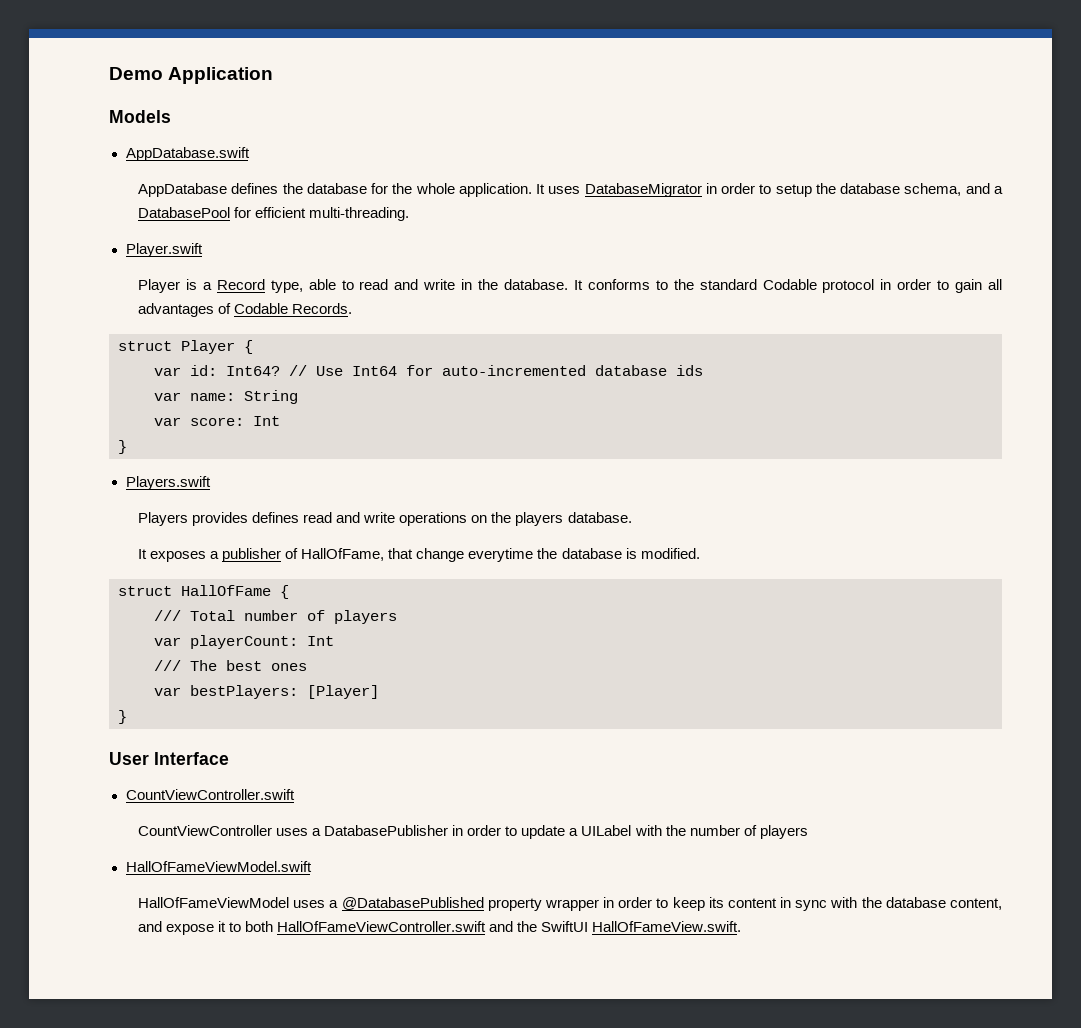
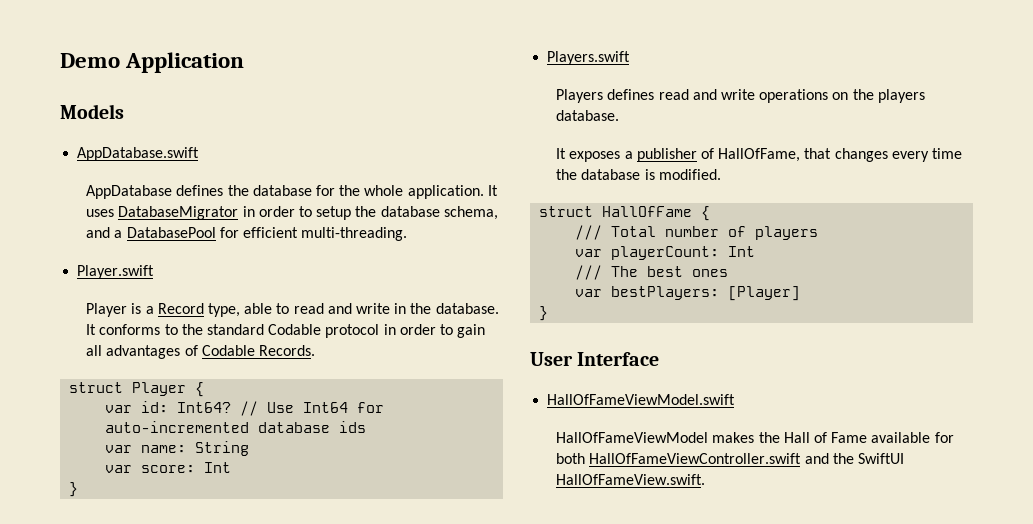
[192,512,249,526] provides -> (604, 96) none
[416,548,534,562] change everytime -> [834,148,962,162] changes every time
[125,789,295,800] [138,825,808,839] [125,861,312,872] [138,897,1003,911] [138,921,242,935] CountViewController.swift // CountViewController uses a DatabasePublisher in order to update a UILabel with the number of players // HallOfFameViewModel.swift // HallOfFameViewModel uses a @DatabasePublished property wrapper in order to keep its content in sync with the database content, and expose it to -> [547,394,736,405] [556,432,954,443] HallOfFameViewModel.swift // HallOfFameViewModel makes the Hall of Fame available for

